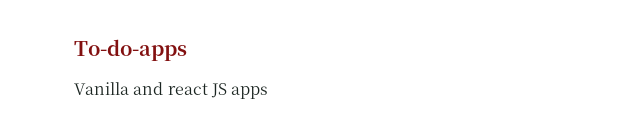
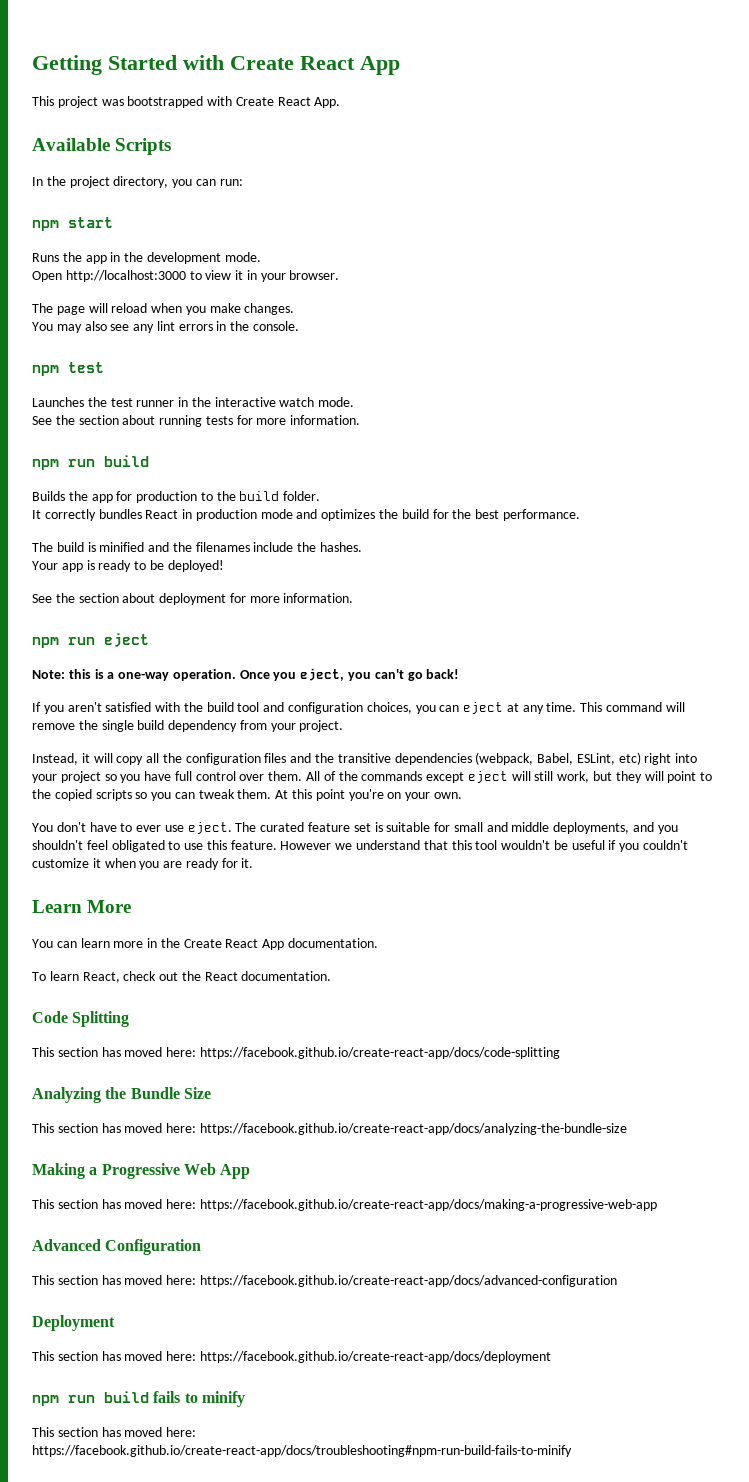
[74,39,187,61] [74,82,269,99] To-do-apps // Vanilla and react JS apps -> [32,55,400,75] [32,96,341,108] [32,138,172,155] [32,176,243,188] [32,217,113,231] [32,252,261,264] [32,270,340,282] [32,303,295,315] [32,321,300,333] [32,362,104,376] [32,397,355,407] [32,415,361,427] [32,455,149,470] [32,491,321,503] [32,509,580,521] [32,542,363,552] [32,560,224,572] [32,593,354,605] [32,633,149,648] [32,668,460,681] [32,702,685,714] [32,720,344,732] [32,752,698,765] [32,771,713,783] [32,789,462,801] [32,822,678,834] [32,840,689,852] [32,858,254,870] [32,900,132,913] [32,938,379,950] [32,971,332,983] [32,1011,130,1027] [32,1047,560,1059] [32,1087,211,1103] [32,1123,627,1135] [32,1163,251,1179] [32,1199,657,1211] [32,1239,202,1255] [32,1275,617,1287] [32,1315,115,1331] [32,1351,551,1363] [32,1391,245,1407] [32,1427,197,1437] [32,1445,572,1457] Getting Started with Create React App // This project was bootstrapped with Create React App. // Available Scripts // In the project directory, you can run: // npm start // Runs the app in the development mode. // Open http://localhost:3000 to view it in your browser. // The page will reload when you make changes. // You may also see any lint errors in the console. // npm test // Launches the test runner in the interactive watch mode. // See the section about running tests for more information. // npm run build // Builds the app for production to the build folder. // It correctly bundles React in production mode and optimizes the build for the best performance. // The build is minified and the filenames include the hashes. // Your app is ready to be deployed! // See the section about deployment for more information. // npm run eject // Note: this is a one-way operation. Once you eject, you can't go back! // If you aren't satisfied with the build tool and configuration choices, you can eject at any time. This command will remove the single build dependency from your project. // Instead, it will copy all the configuration files and the transitive dependencies (webpack, Babel, ESLint, etc) right into your project so you have full control over them. All of the commands except eject will still work, but they will point to the copied scripts so you can tweak them. At this point you're on your own. // You don't have to ever use eject. The curated feature set is suitable for small and middle deployments, and you shouldn't feel obligated to use this feature. However we understand that this tool wouldn't be useful if you couldn't customize it when you are ready for it. // Learn More // You can learn more in the Create React App documentation. // To learn React, check out the React documentation. // Code Splitting // This section has moved here: https://facebook.github.io/create-react-app/docs/code-splitting // Analyzing the Bundle Size // This section has moved here: https://facebook.github.io/create-react-app/docs/analyzing-the-bundle-size // Making a Progressive Web App // This section has moved here: https://facebook.github.io/create-react-app/docs/making-a-progressive-web-app // Advanced Configuration // This section has moved here: https://facebook.github.io/create-react-app/docs/advanced-configuration // Deployment // This section has moved here: https://facebook.github.io/create-react-app/docs/deployment // npm run build fails to minify // This section has moved here: https://facebook.github.io/create-react-app/docs/troubleshooting#npm-run-build-fails-to-minify

